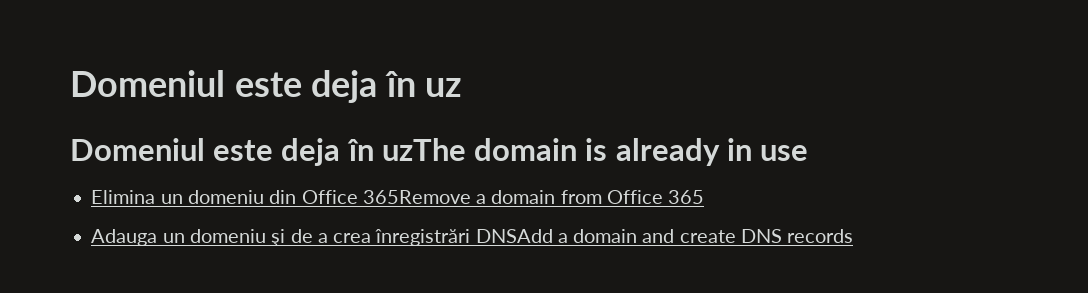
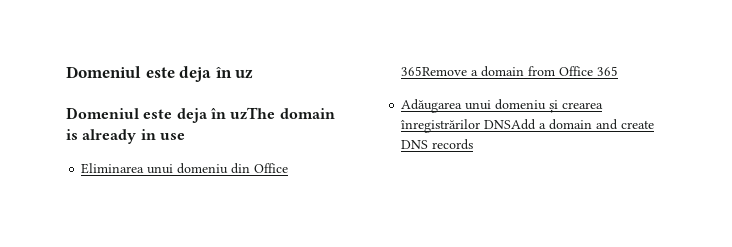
[91,190,183,204] Elimina un -> [81,163,174,174] Eliminarea unui
[91,229,471,246] Adauga un domeniu şi de a crea înregistrări -> [401,99,604,113] [400,119,481,133] Adăugarea unui domeniu și crearea înregistrărilor

